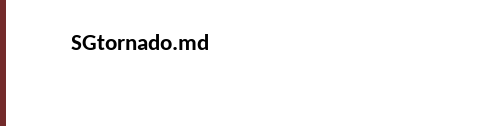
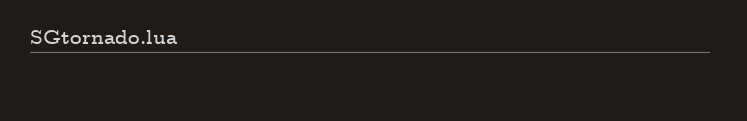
[71,34,209,50] SGtornado.md -> [30,30,178,44] SGtornado.lua

